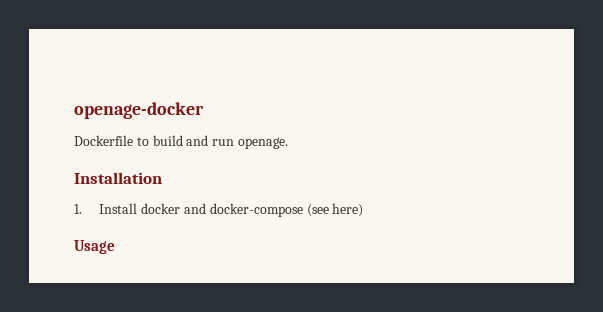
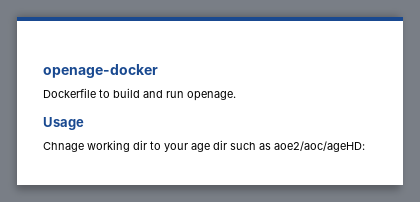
[74,172,162,184] [74,203,364,217] [74,240,115,254] Installation // 1. Install docker and docker-compose (see here) // Usage -> [43,117,84,130] [43,140,365,152] Usage // Chnage working dir to your age dir such as aoe2/aoc/ageHD:

